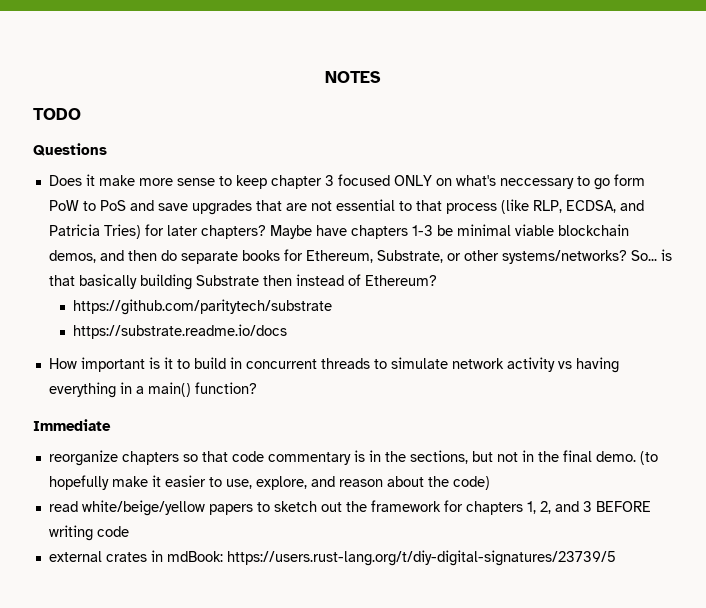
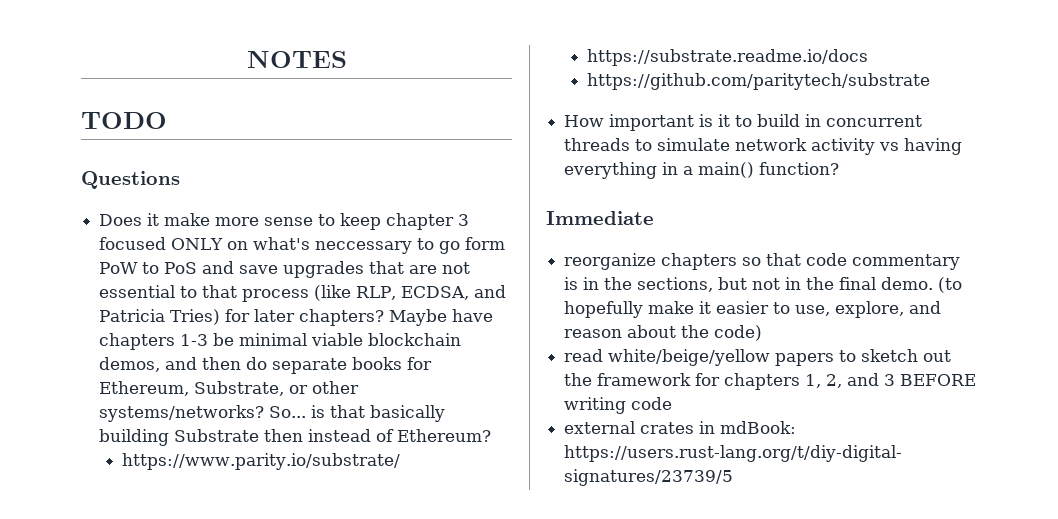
[72,299,332,315] https://github.com/paritytech/substrate -> [122,453,401,470] https://www.parity.io/substrate/
(287, 331) none -> [587,73,931,90] // https://github.com/paritytech/substrate

